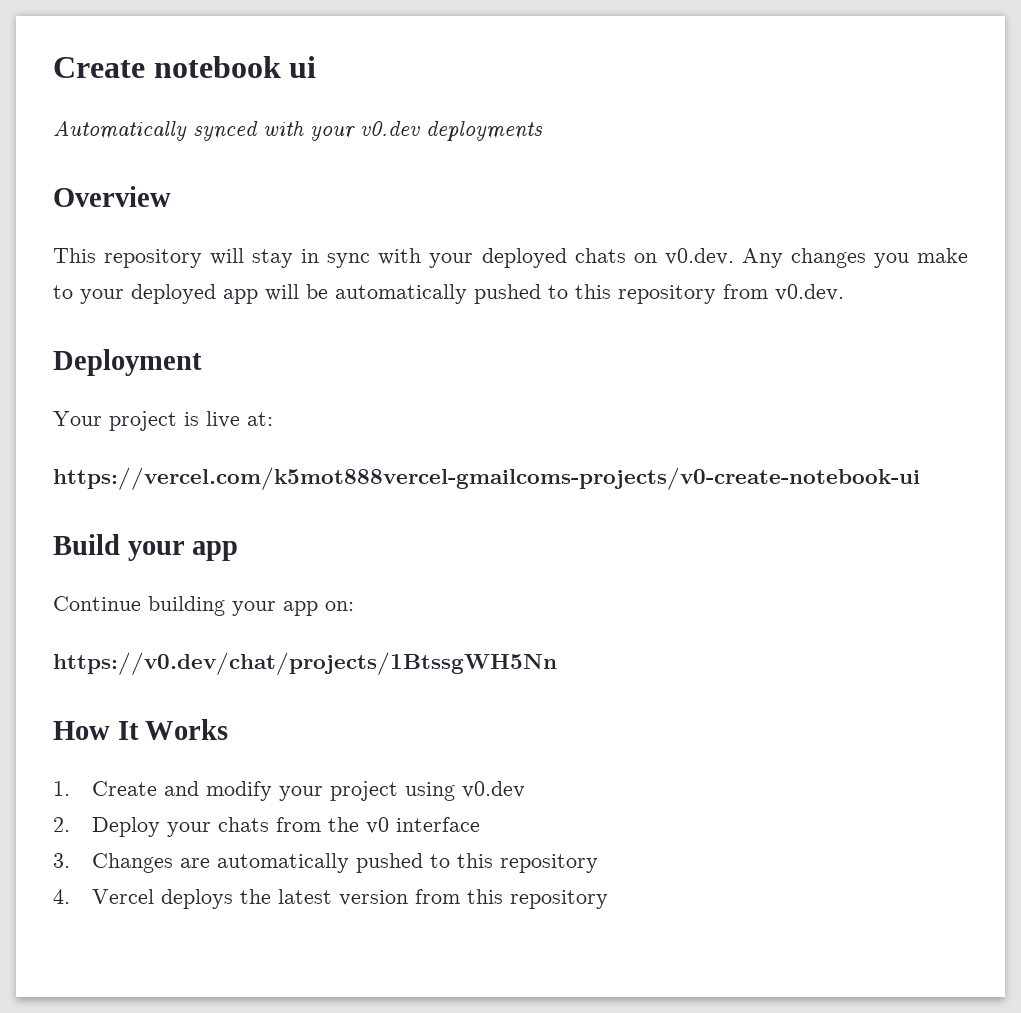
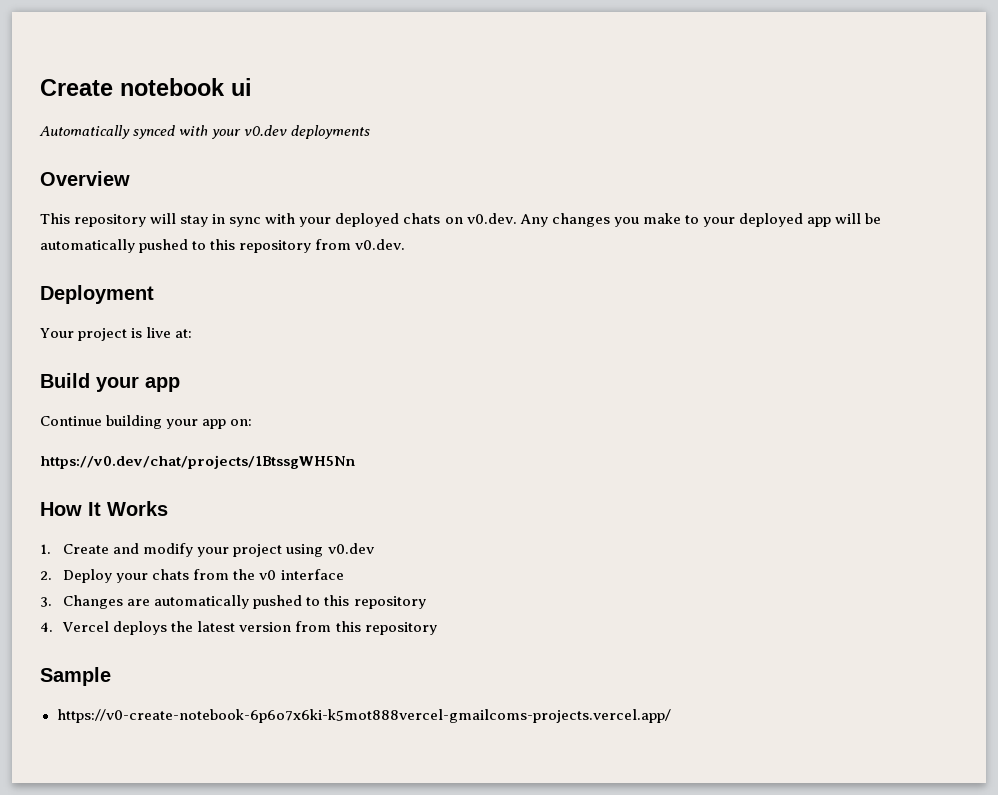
[53,467,920,490] // https://vercel.com/k5mot888vercel-gmailcoms-projects/v0-create-notebook-ui -> (193, 333) none
(609, 899) none -> [40,667,111,686] [56,709,672,723] // Sample // https://v0-create-notebook-6p6o7x6ki-k5mot888vercel-gmailcoms-projects.vercel.app/

